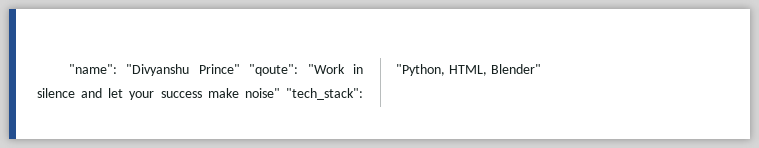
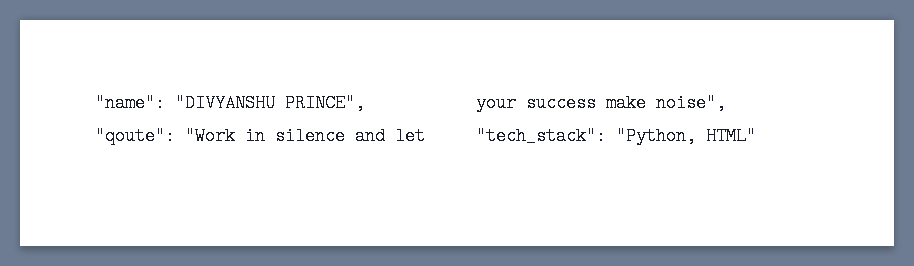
[126,64,240,76] "Divyanshu Prince" -> [175,94,365,112] "DIVYANSHU PRINCE",
[244,88,280,98] noise" -> [656,94,726,112] noise",
[448,64,541,76] HTML, Blender" -> [706,127,756,145] HTML"

